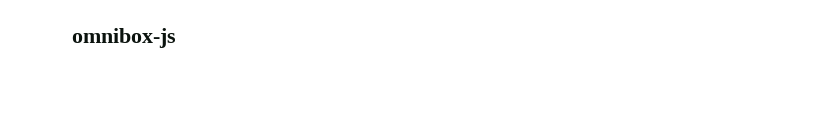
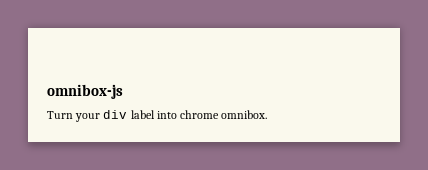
(176, 38) none -> [47,110,268,122] // Turn your div label into chrome omnibox.

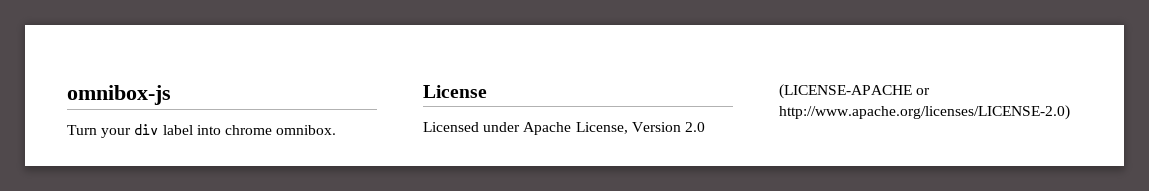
(268, 114) none -> [423,85,487,98] [423,122,705,135] [779,84,931,99] [779,105,1070,120] // License // Licensed under Apache License, Version 2.0 (LICENSE-APACHE or http://www.apache.org/licenses/LICENSE-2.0)

